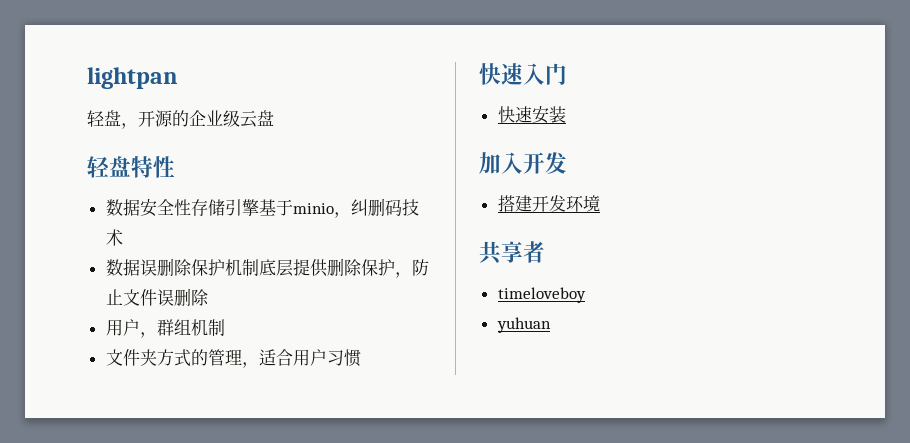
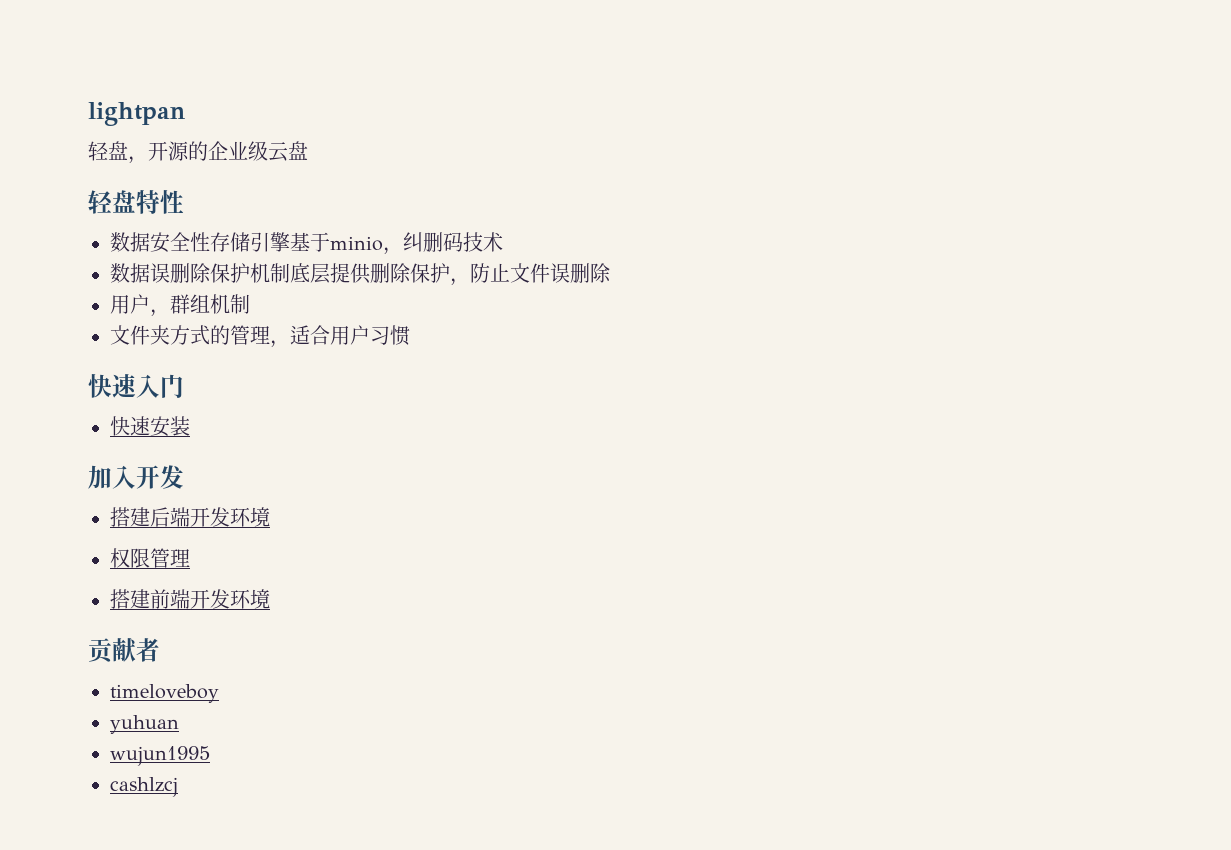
[531,195,600,212] [479,241,523,265] 开发环境 // 共享 -> [150,507,270,527] [110,548,190,568] [110,589,270,609] [88,638,137,664] 后端开发环境 // 权限管理 // 搭建前端开发环境 // 贡献
(551, 325) none -> [110,746,210,766] [110,777,178,797] // wujun1995 // cashlzcj

